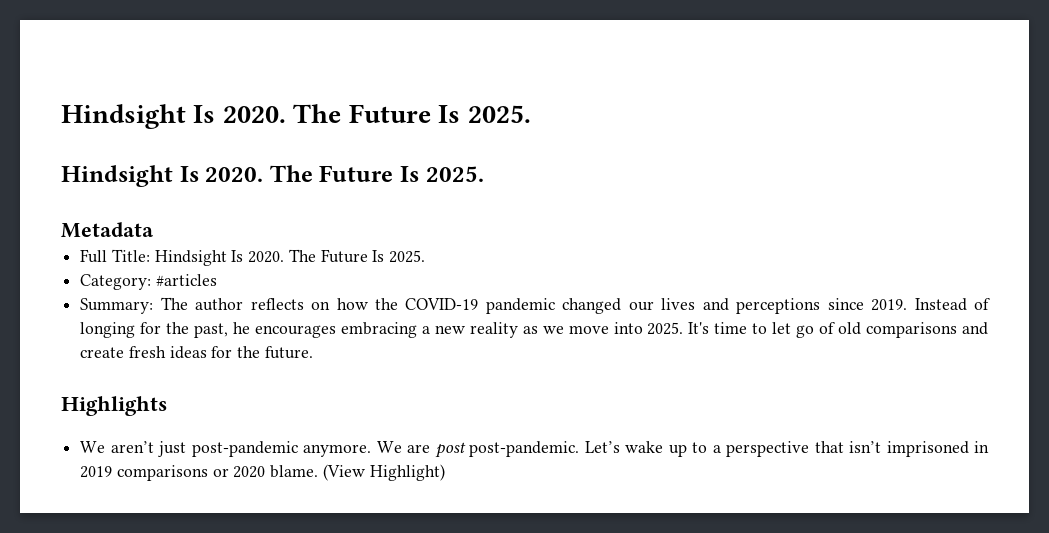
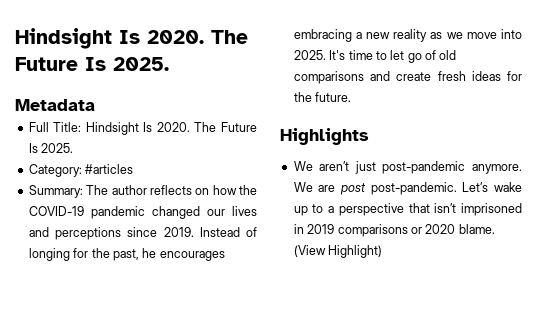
[61,104,531,129] [61,165,484,187] Hindsight Is 2020. The Future Is 2025. // Hindsight Is 2020. The Future Is 2025. -> [15,28,248,49] [15,57,169,71] Hindsight Is 2020. The Future Is 2025.

